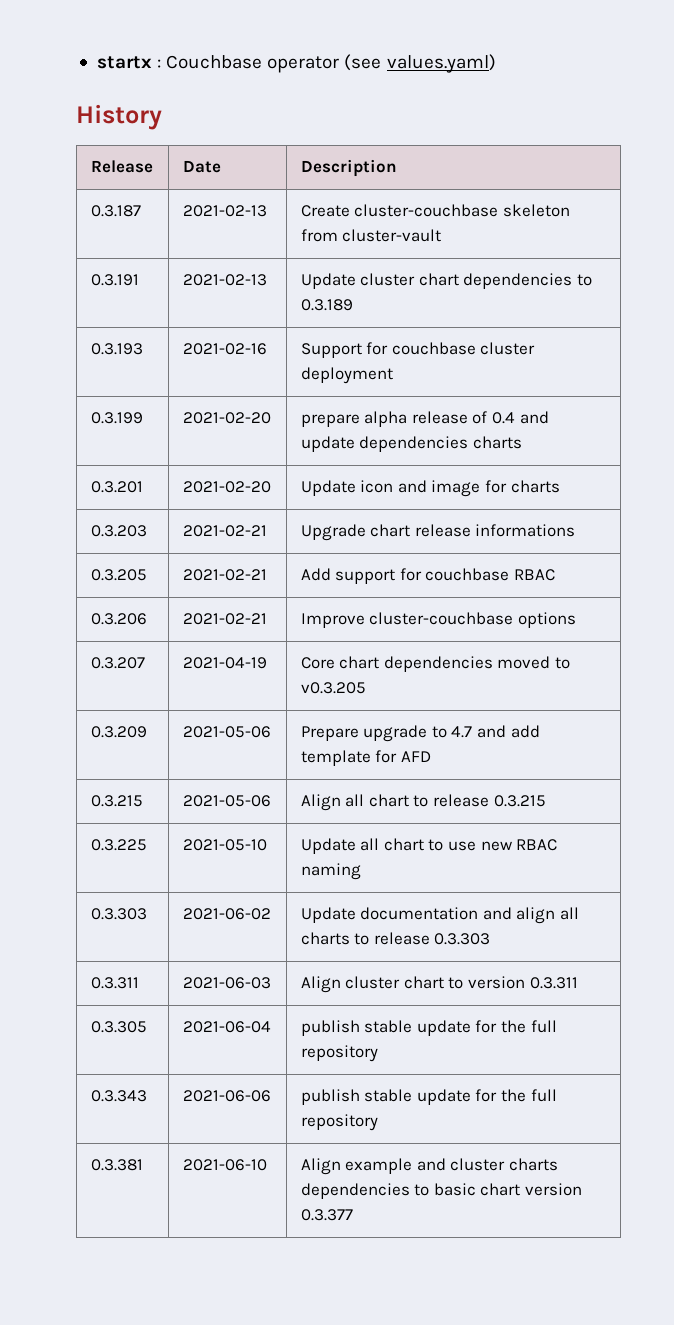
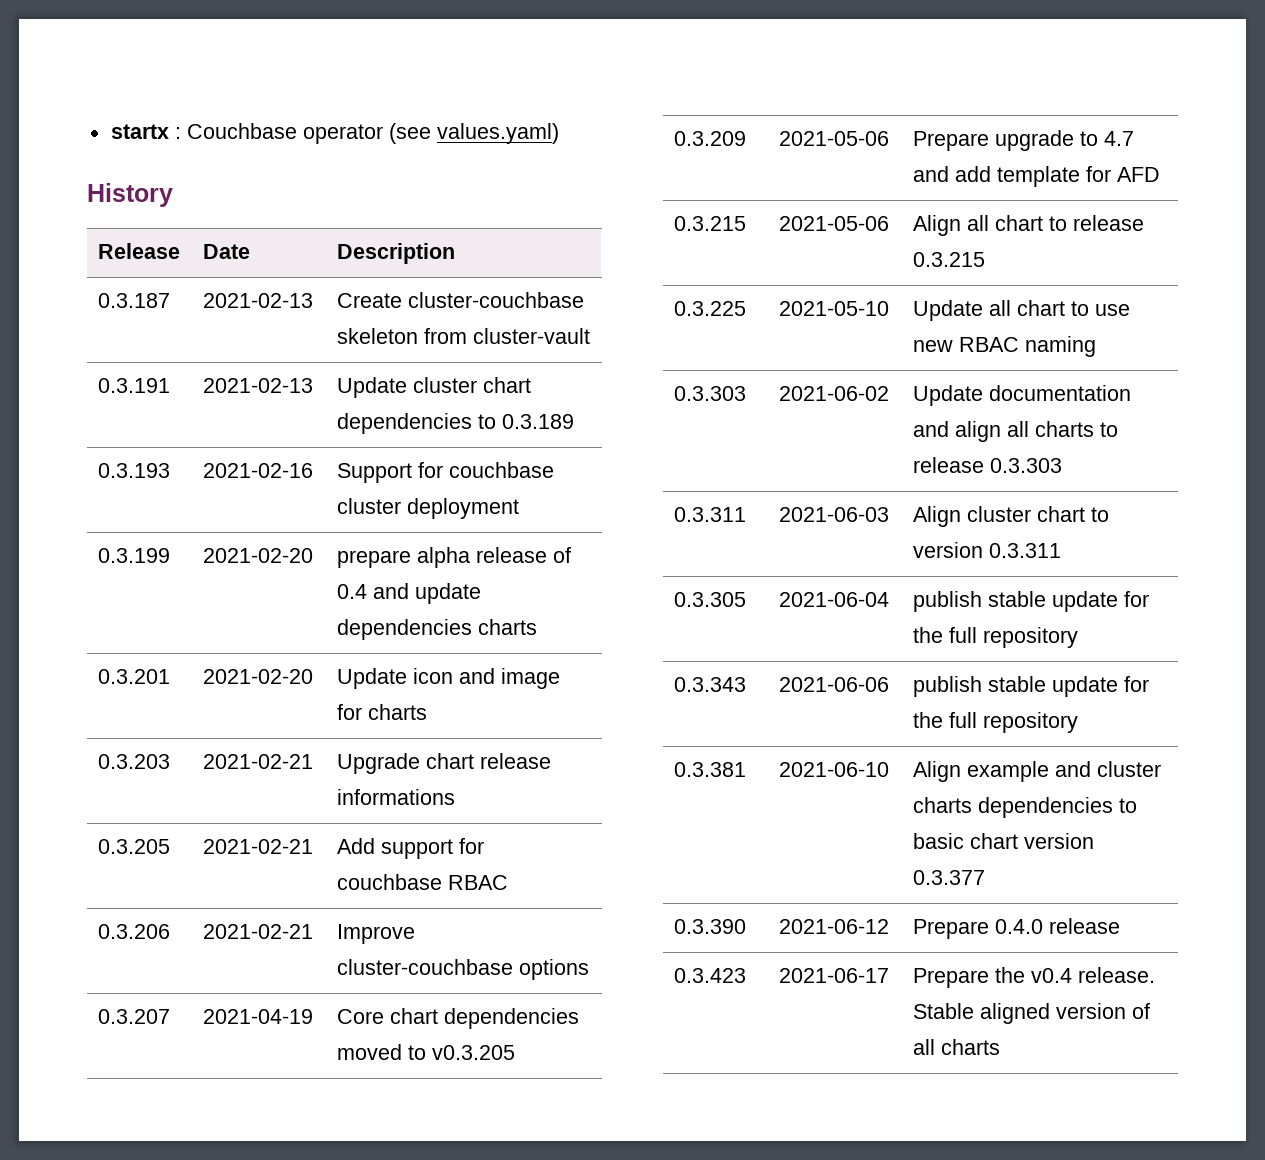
(353, 1215) none -> [674,919,747,934] [779,919,890,934] [913,918,1121,939] [674,968,747,983] [779,968,890,983] [913,967,1156,988] [913,1003,1151,1024] [913,1039,1001,1055] // 0.3.390 | 2021-06-12 | Prepare 0.4.0 release // 0.3.423 | 2021-06-17 | Prepare the v0.4 release. Stable aligned version of all charts

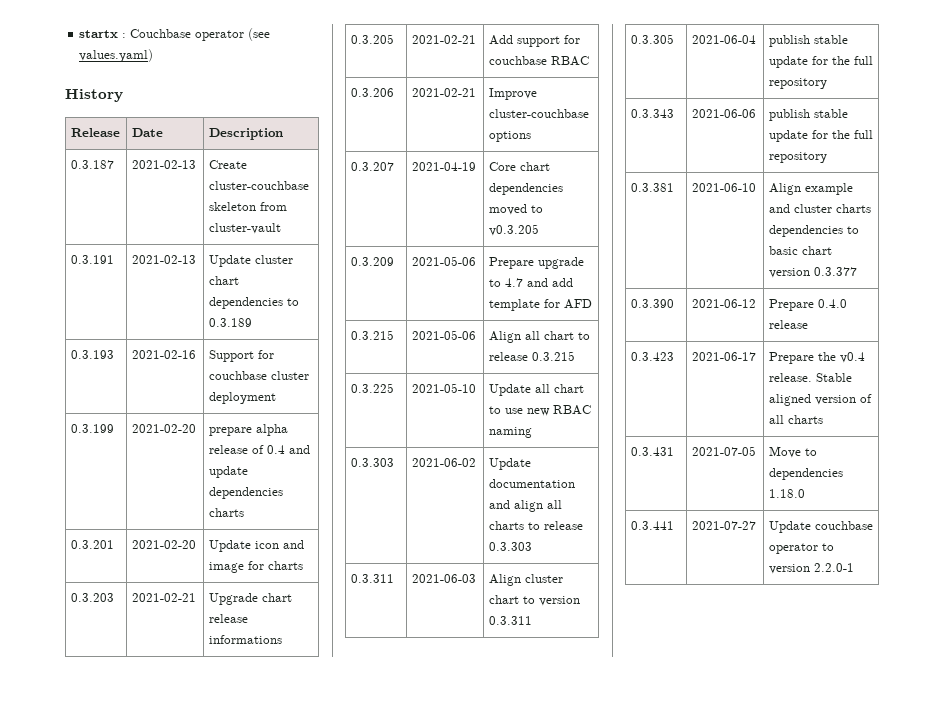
(1001, 1047) none -> [630,447,674,456] [691,446,756,456] [768,446,817,458] [768,468,843,480] [768,489,805,498] [630,521,674,530] [691,521,756,530] [768,521,873,533] [768,543,834,554] [768,563,854,574] // 0.3.431 | 2021-07-05 | Move to dependencies 1.18.0 // 0.3.441 | 2021-07-27 | Update couchbase operator to version 2.2.0-1

